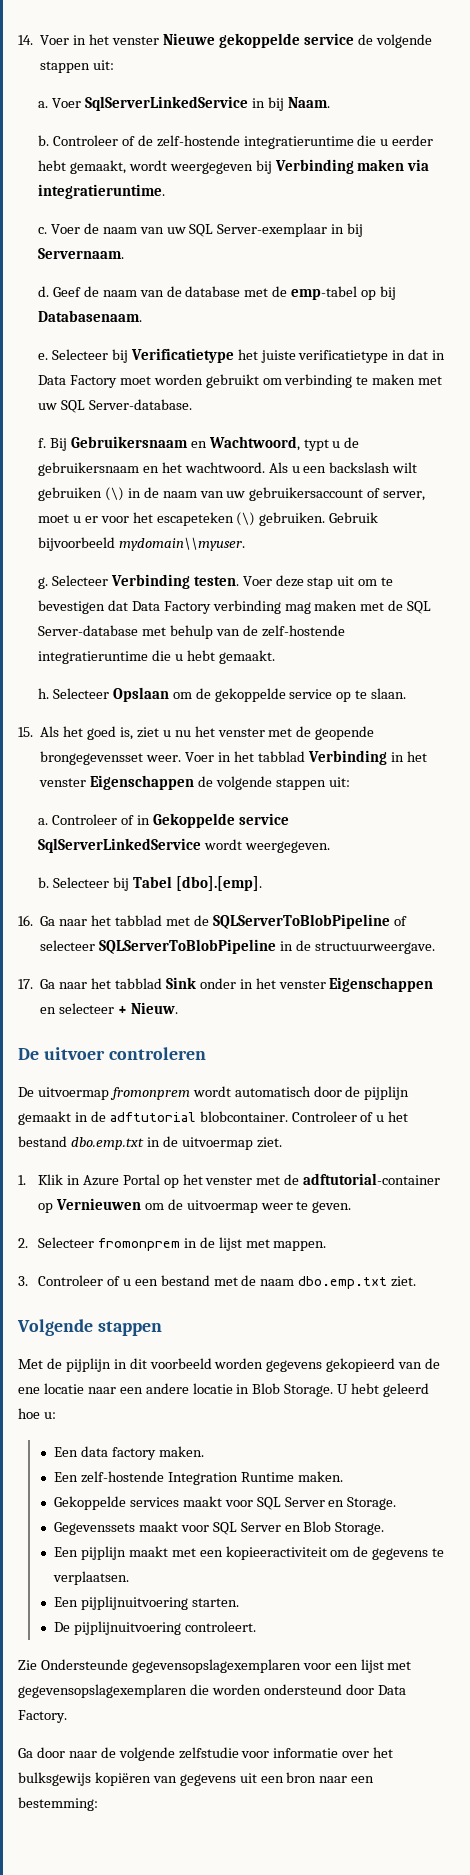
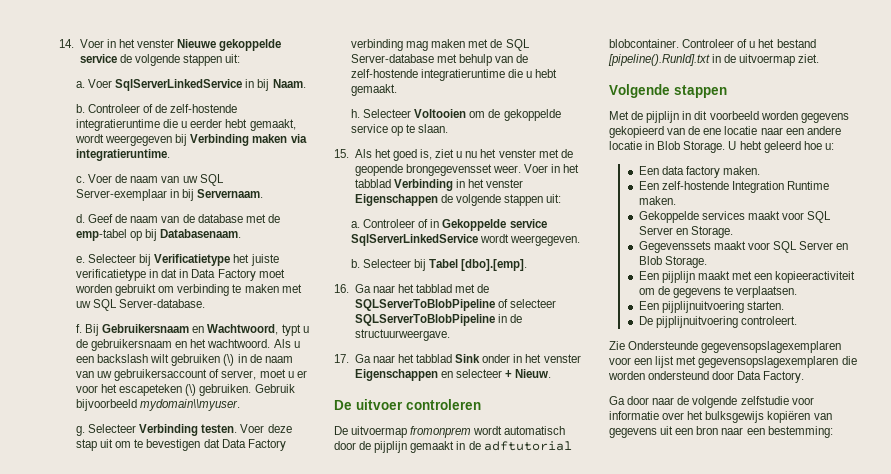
[112,687,169,702] Opslaan -> [414,109,467,118] Voltooien
[70,1137,144,1150] dbo.emp.txt -> [608,54,710,66] [pipeline().RunId].txt
[18,1173,441,1188] [38,1198,352,1213] [18,1237,327,1251] [18,1275,417,1289] // 1. Klik in Azure Portal op het venster met de adftutorial-container op Vernieuwen om de uitvoermap weer te geven. // 2. Selecteer fromonprem in de lijst met mappen. // 3. Controleer of u een bestand met de naam dbo.emp.txt ziet. -> (820, 58) none

